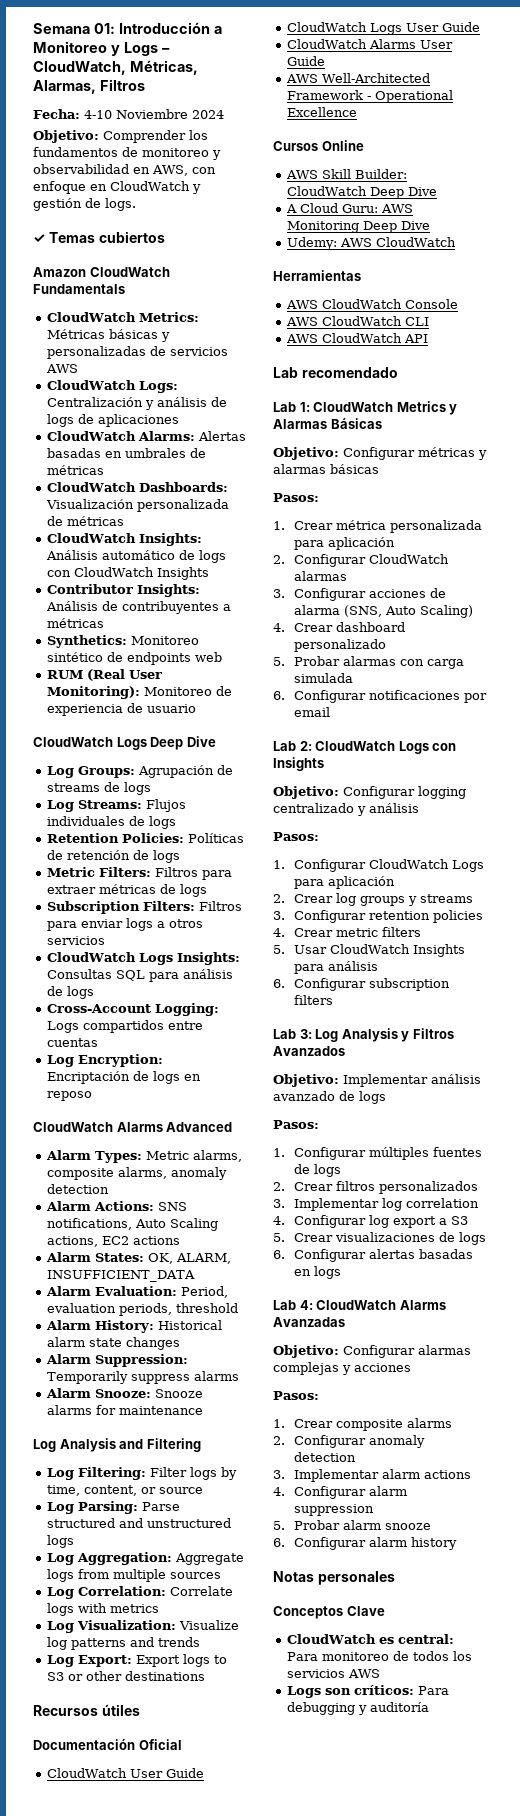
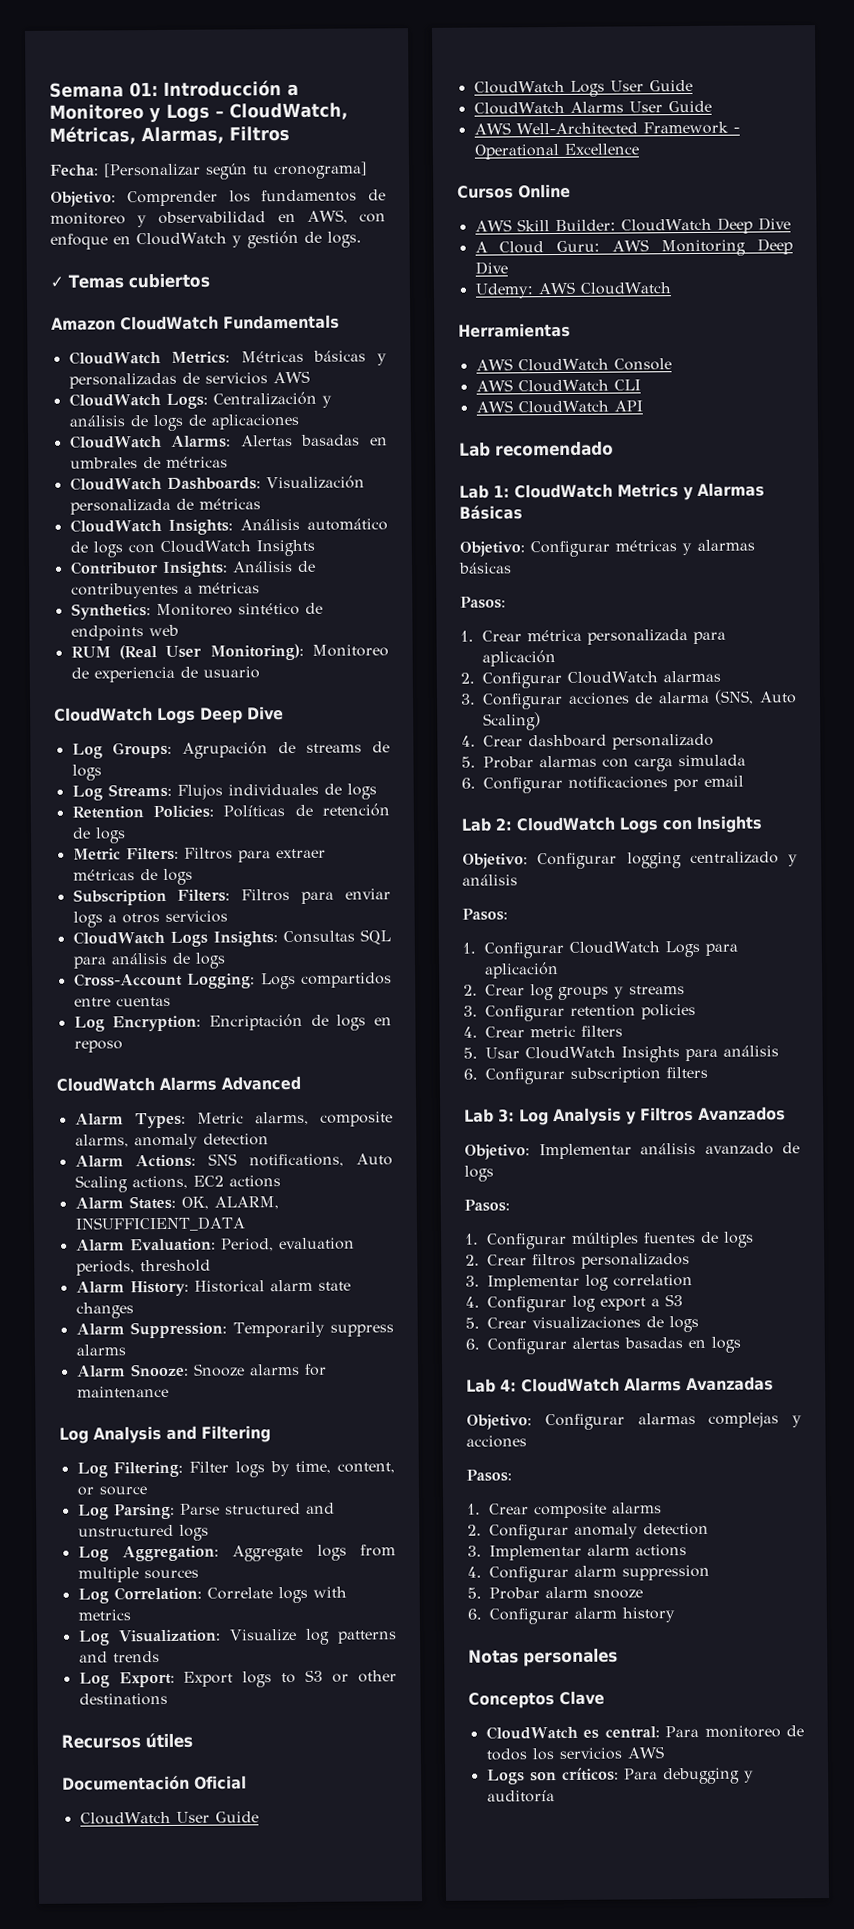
[84,109,224,119] 4-10 Noviembre 2024 -> [103,161,368,180] [Personalizar según tu cronograma]

